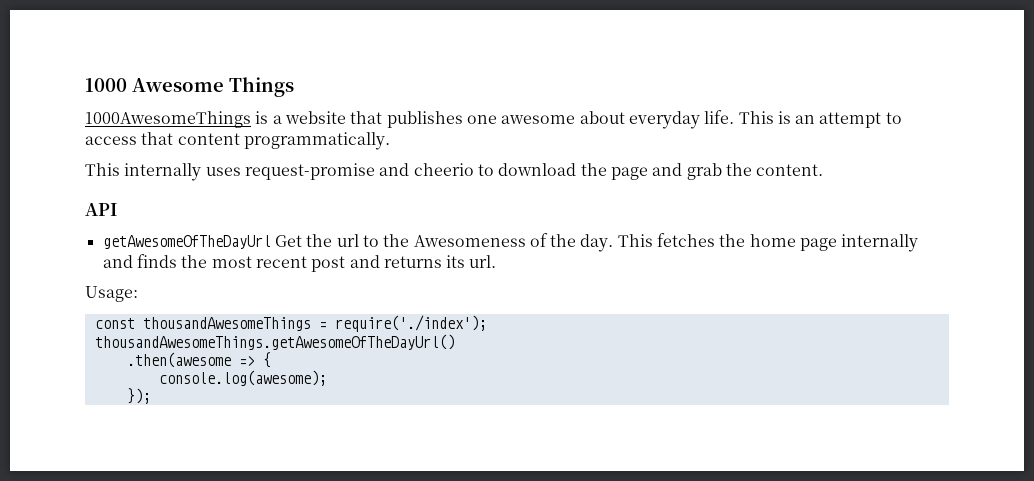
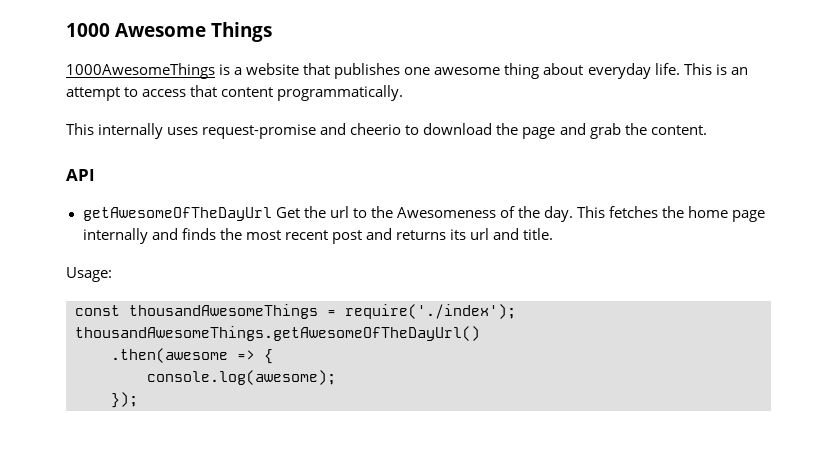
(576, 119) none -> [504,63,540,79] thing
[469,255,497,268] url. -> [470,228,554,240] url and title.

